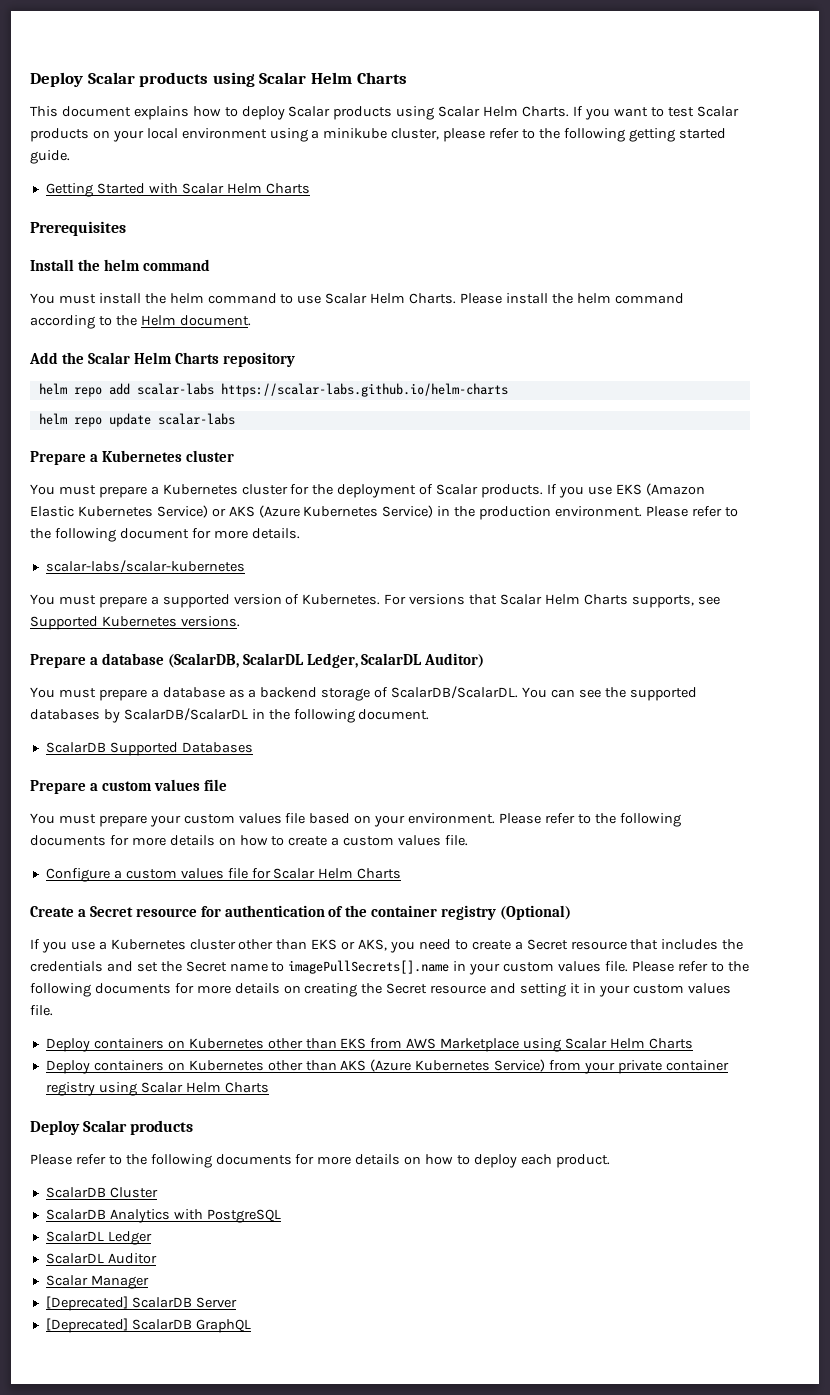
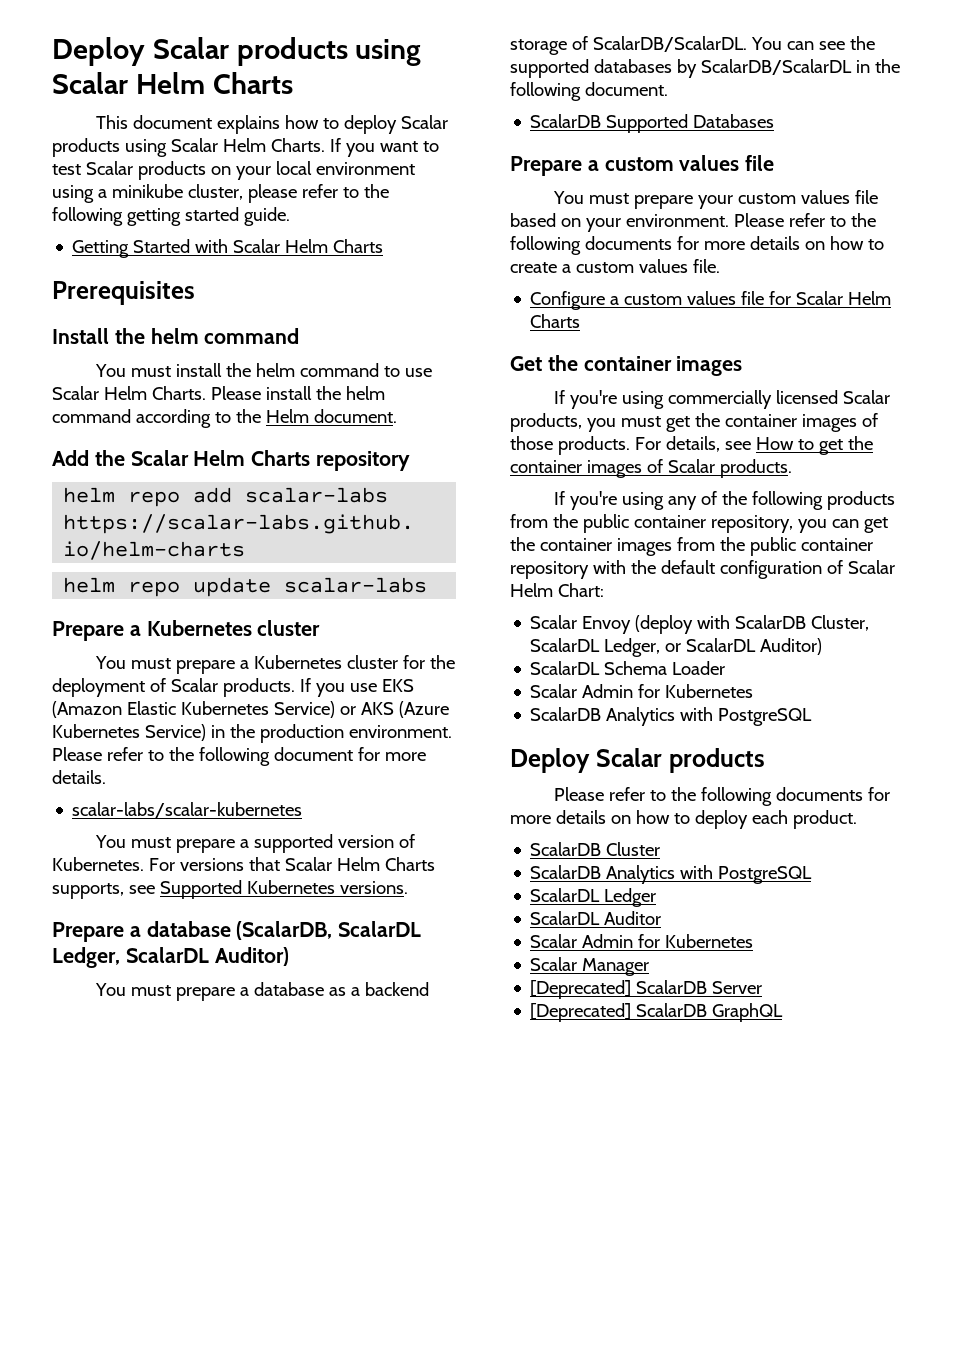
[30,905,572,920] [30,939,744,953] [30,960,749,975] [30,983,731,997] [30,1005,53,1016] [45,1038,693,1052] [45,1059,729,1074] [45,1082,269,1096] Create a Secret resource for authentication of the container registry (Optional) // If you use a Kubernetes cluster other than EKS or AKS, you need to create a Secret resource that includes the credentials and set the Secret name to imagePullSecrets[].name in your custom values file. Please refer to the following documents for more details on creating the Secret resource and setting it in your custom values file. // Deploy containers on Kubernetes other than EKS from AWS Marketplace using Scalar Helm Charts // Deploy containers on Kubernetes other than AKS (Azure Kubernetes Service) from your private container registry using Scalar Helm Charts -> [510,355,743,376] [554,390,891,409] [510,413,878,432] [510,436,873,455] [510,459,792,478] [554,491,896,510] [510,514,888,533] [510,537,873,556] [510,560,895,579] [510,583,604,597] [530,615,870,634] [530,638,823,657] [530,661,726,675] [530,684,754,698] [530,707,813,726] Get the container images // If you're using commercially licensed Scalar products, you must get the container images of those products. For details, see How to get the container images of Scalar products. // If you're using any of the following products from the public container repository, you can get the container images from the public container repository with the default configuration of Scalar Helm Chart: // Scalar Envoy (deploy with ScalarDB Cluster, ScalarDL Ledger, or ScalarDL Auditor) // ScalarDL Schema Loader // Scalar Admin for Kubernetes // ScalarDB Analytics with PostgreSQL
(157, 1258) none -> [530,934,754,948] // Scalar Admin for Kubernetes

